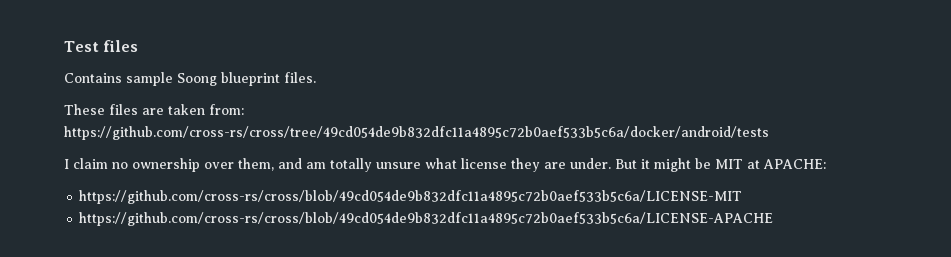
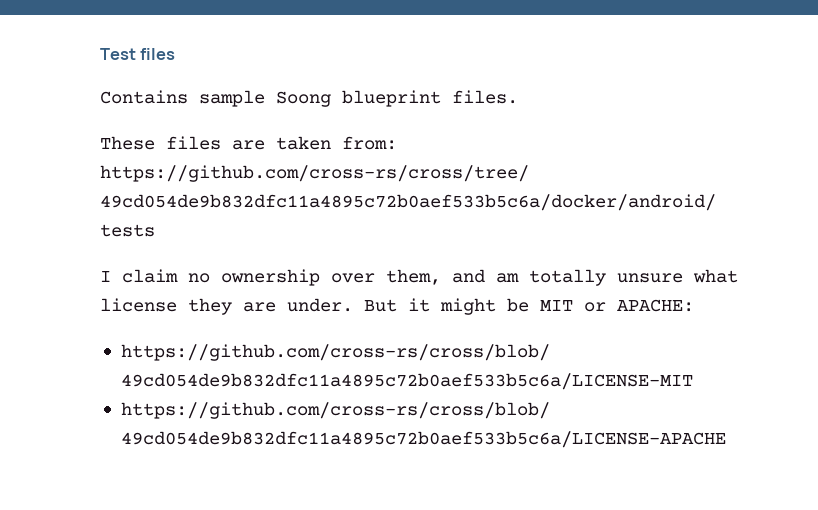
[747,160,760,169] at -> [584,302,606,312] or

